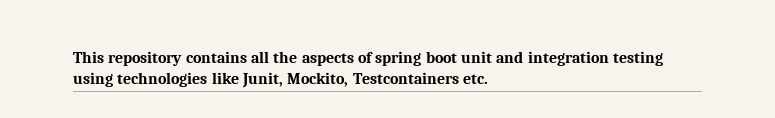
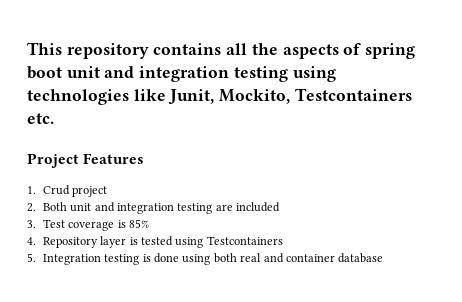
(488, 79) none -> [27,153,145,168] [27,185,108,197] [27,202,281,214] [27,219,150,231] [27,236,283,248] [27,253,384,265] // Project Features // 1. Crud project // 2. Both unit and integration testing are included // 3. Test coverage is 85% // 4. Repository layer is tested using Testcontainers // 5. Integration testing is done using both real and container database

